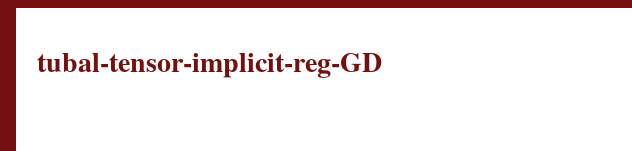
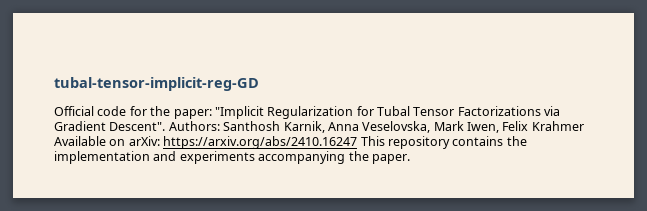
(382, 65) none -> [54,106,561,119] [54,121,584,133] [54,136,527,149] [54,151,410,164] // Official code for the paper: "Implicit Regularization for Tubal Tensor Factorizations via Gradient Descent". Authors: Santhosh Karnik, Anna Veselovska, Mark Iwen, Felix Krahmer Available on arXiv: https://arxiv.org/abs/2410.16247 This repository contains the implementation and experiments accompanying the paper.

